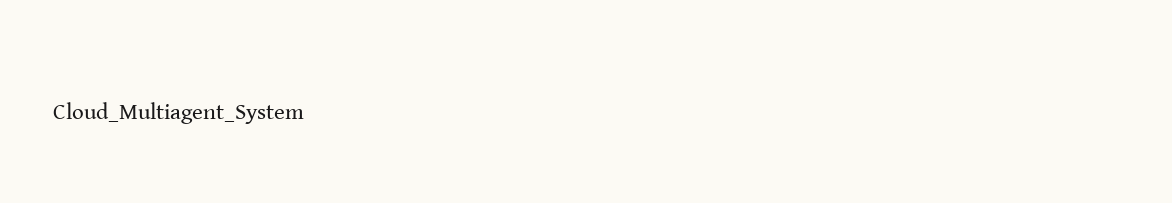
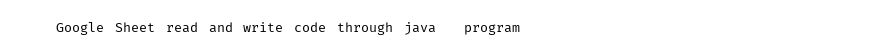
[53,102,304,124] Cloud_Multiagent_System -> [56,22,520,35] Google Sheet read and write code through java program

